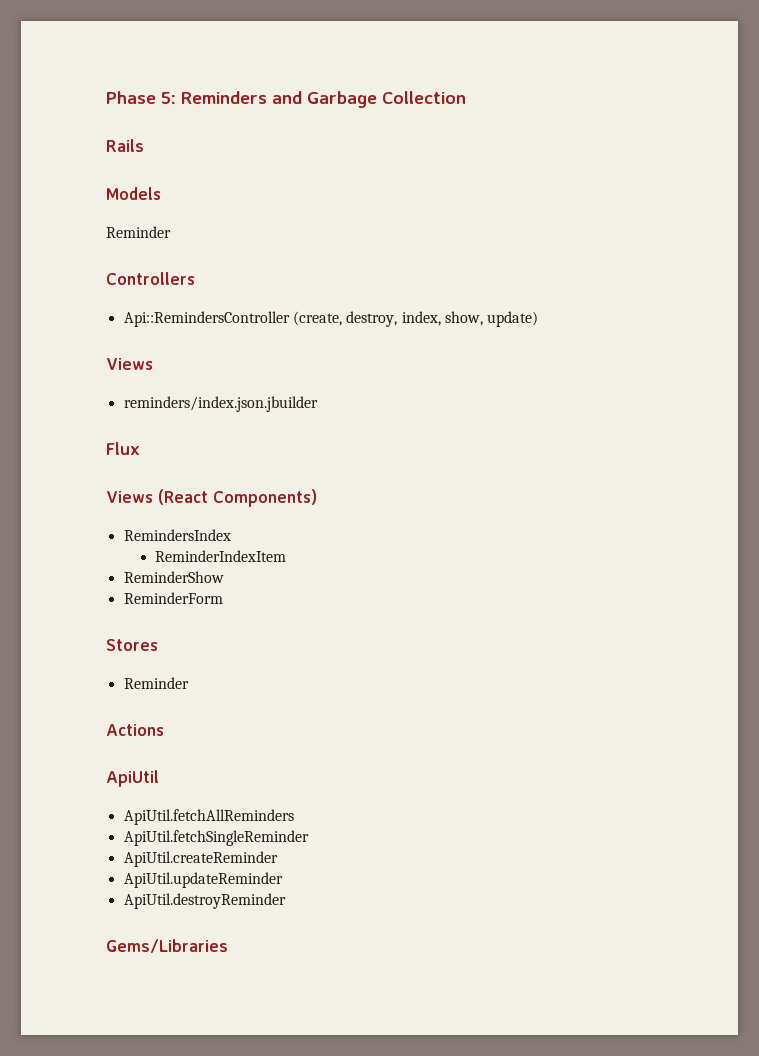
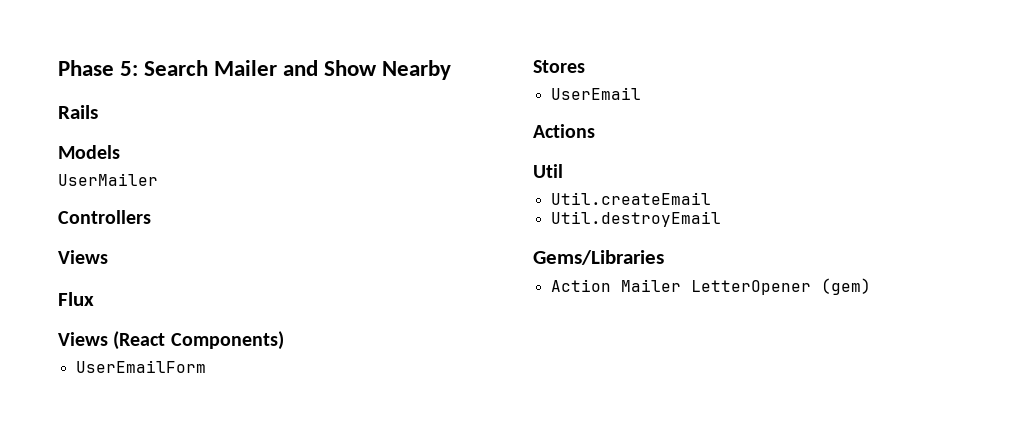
[181,91,466,108] Reminders and Garbage Collection -> [144,60,452,80] Search Mailer and Show Nearby
[106,226,171,238] Reminder -> [58,173,158,186] UserMailer
[123,311,539,327] [106,358,153,370] [123,396,318,412] // Api::RemindersController (create, destroy, index, show, update) // Views // reminders/index.json.jbuilder -> [58,250,108,264] // Views
[123,529,231,541] [155,550,287,562] [123,571,224,583] [123,592,223,604] RemindersIndex // ReminderIndexItem // ReminderShow // ReminderForm -> [75,360,206,373] UserEmailForm
[123,677,189,689] Reminder -> [550,87,641,100] UserEmail
[106,770,159,787] [123,809,294,825] [123,830,309,846] [123,851,278,867] [123,872,283,888] [123,893,286,909] [106,939,228,953] ApiUtil // ApiUtil.fetchAllReminders // ApiUtil.fetchSingleReminder // ApiUtil.createReminder // ApiUtil.updateReminder // ApiUtil.destroyReminder // Gems/Libraries -> [533,164,563,178] [550,192,711,205] [550,211,721,227] [533,250,664,265] [550,278,871,295] Util // Util.createEmail // Util.destroyEmail // Gems/Libraries // Action Mailer LetterOpener (gem)

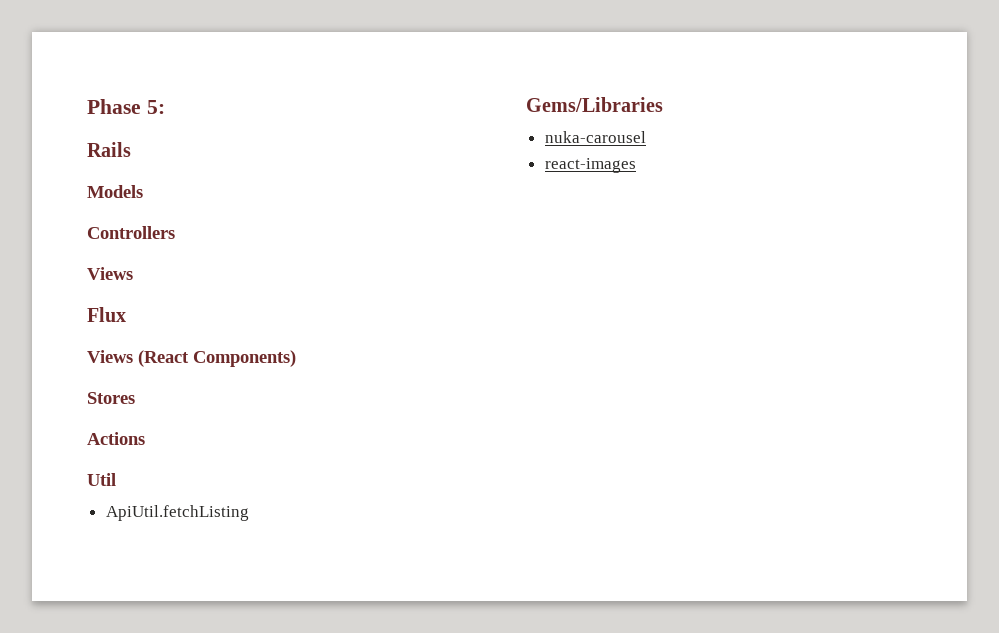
[144,60,452,80] Search Mailer and Show Nearby -> (165, 107) none
[58,173,158,186] // UserMailer -> (143, 191) none
[75,360,206,373] // UserEmailForm -> (296, 358) none
[550,87,641,100] // UserEmail -> (135, 398) none
[550,192,711,205] [550,211,721,227] Util.createEmail // Util.destroyEmail -> [105,505,249,521] ApiUtil.fetchListing
[550,278,871,295] Action Mailer LetterOpener (gem) -> [544,131,646,143] [544,158,636,173] nuka-carousel // react-images

